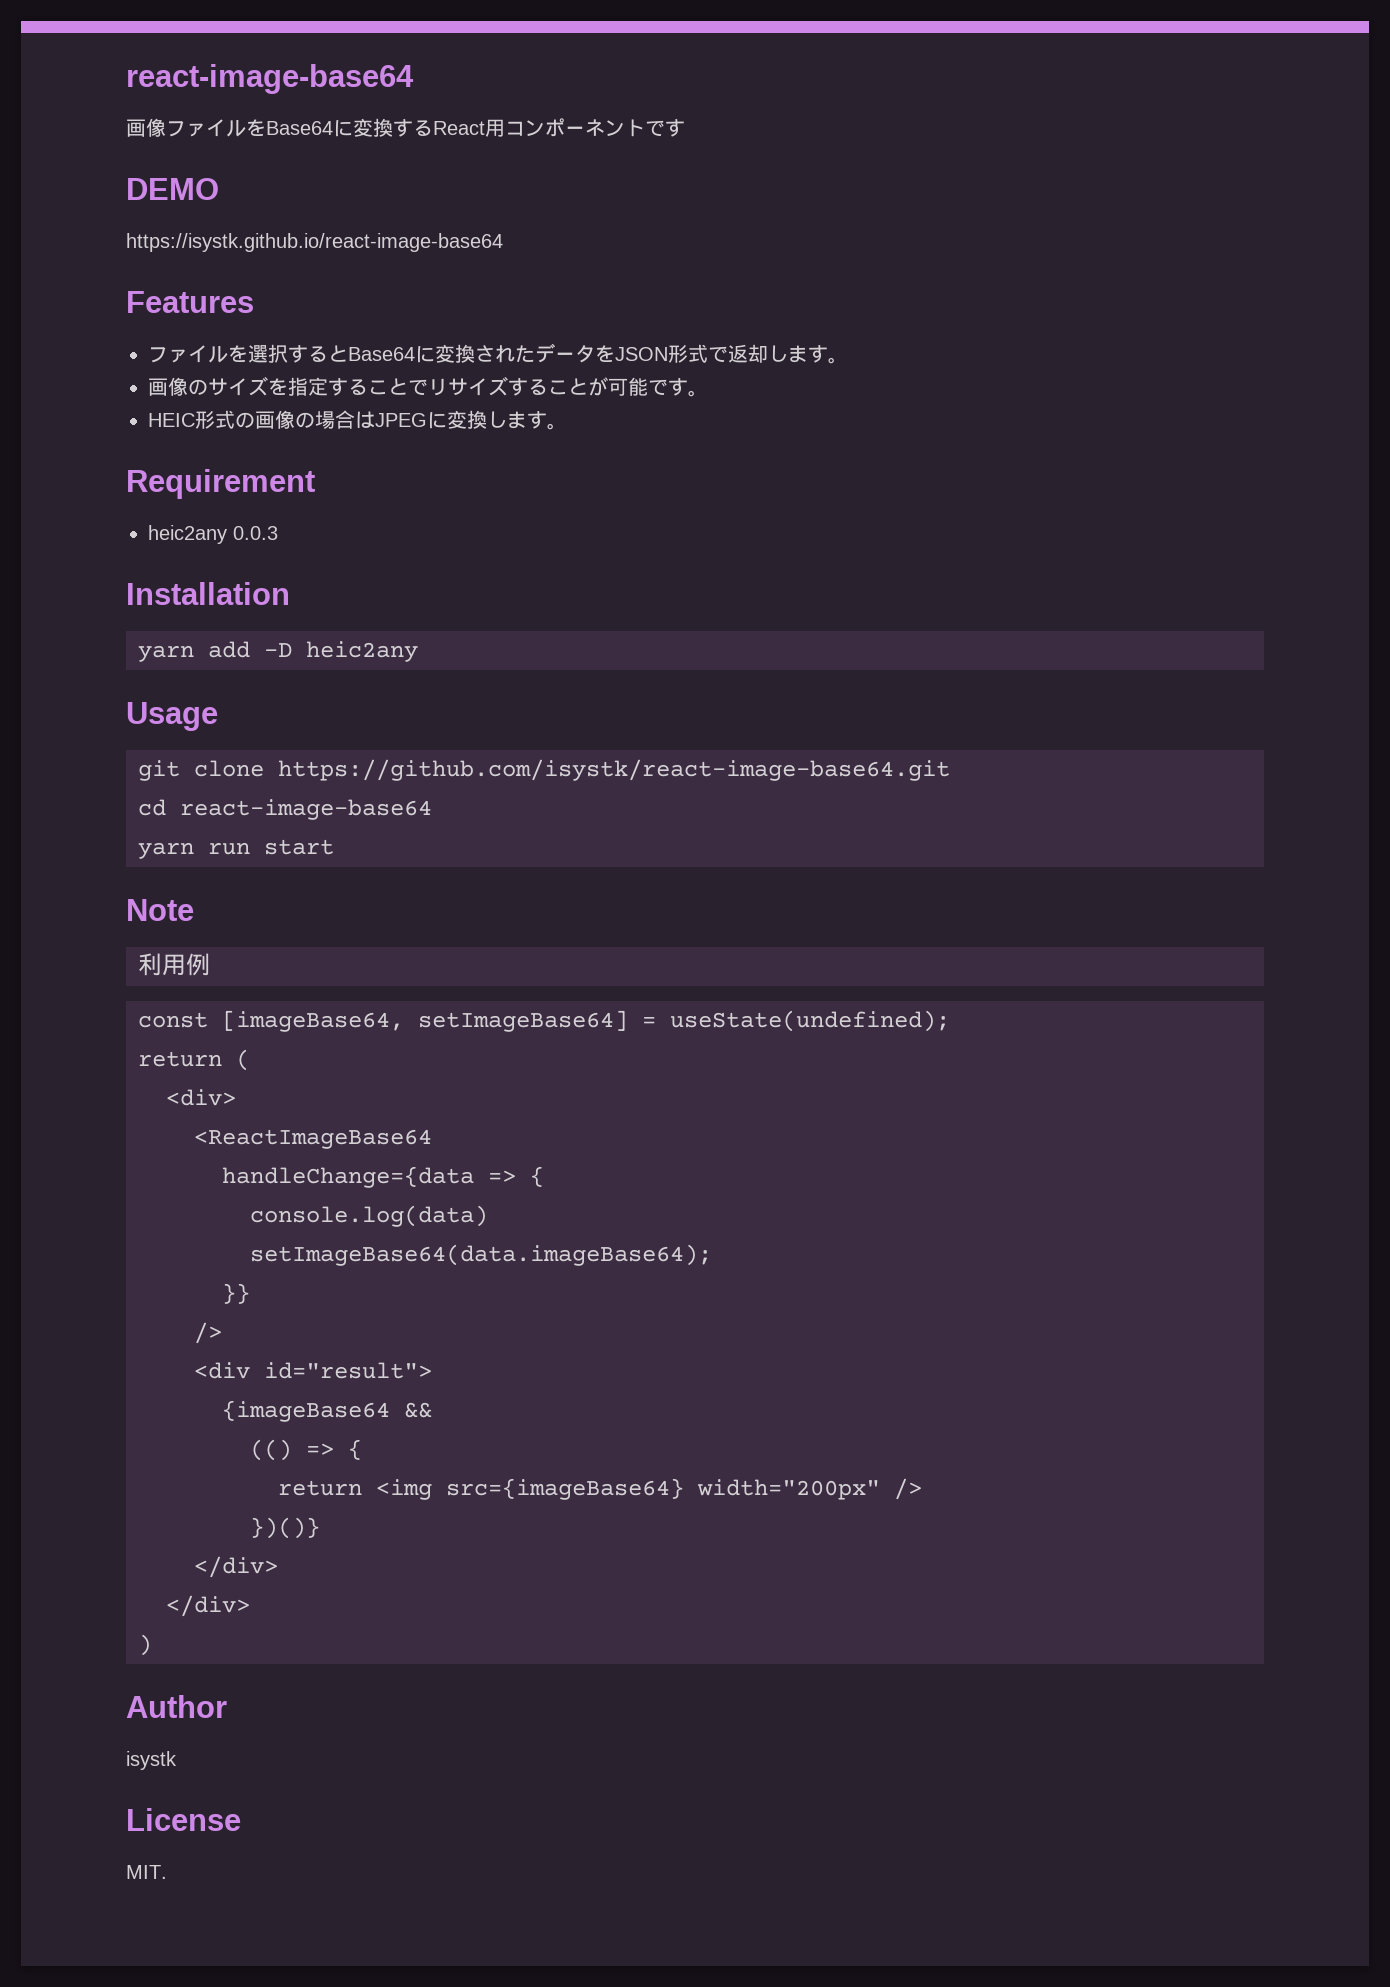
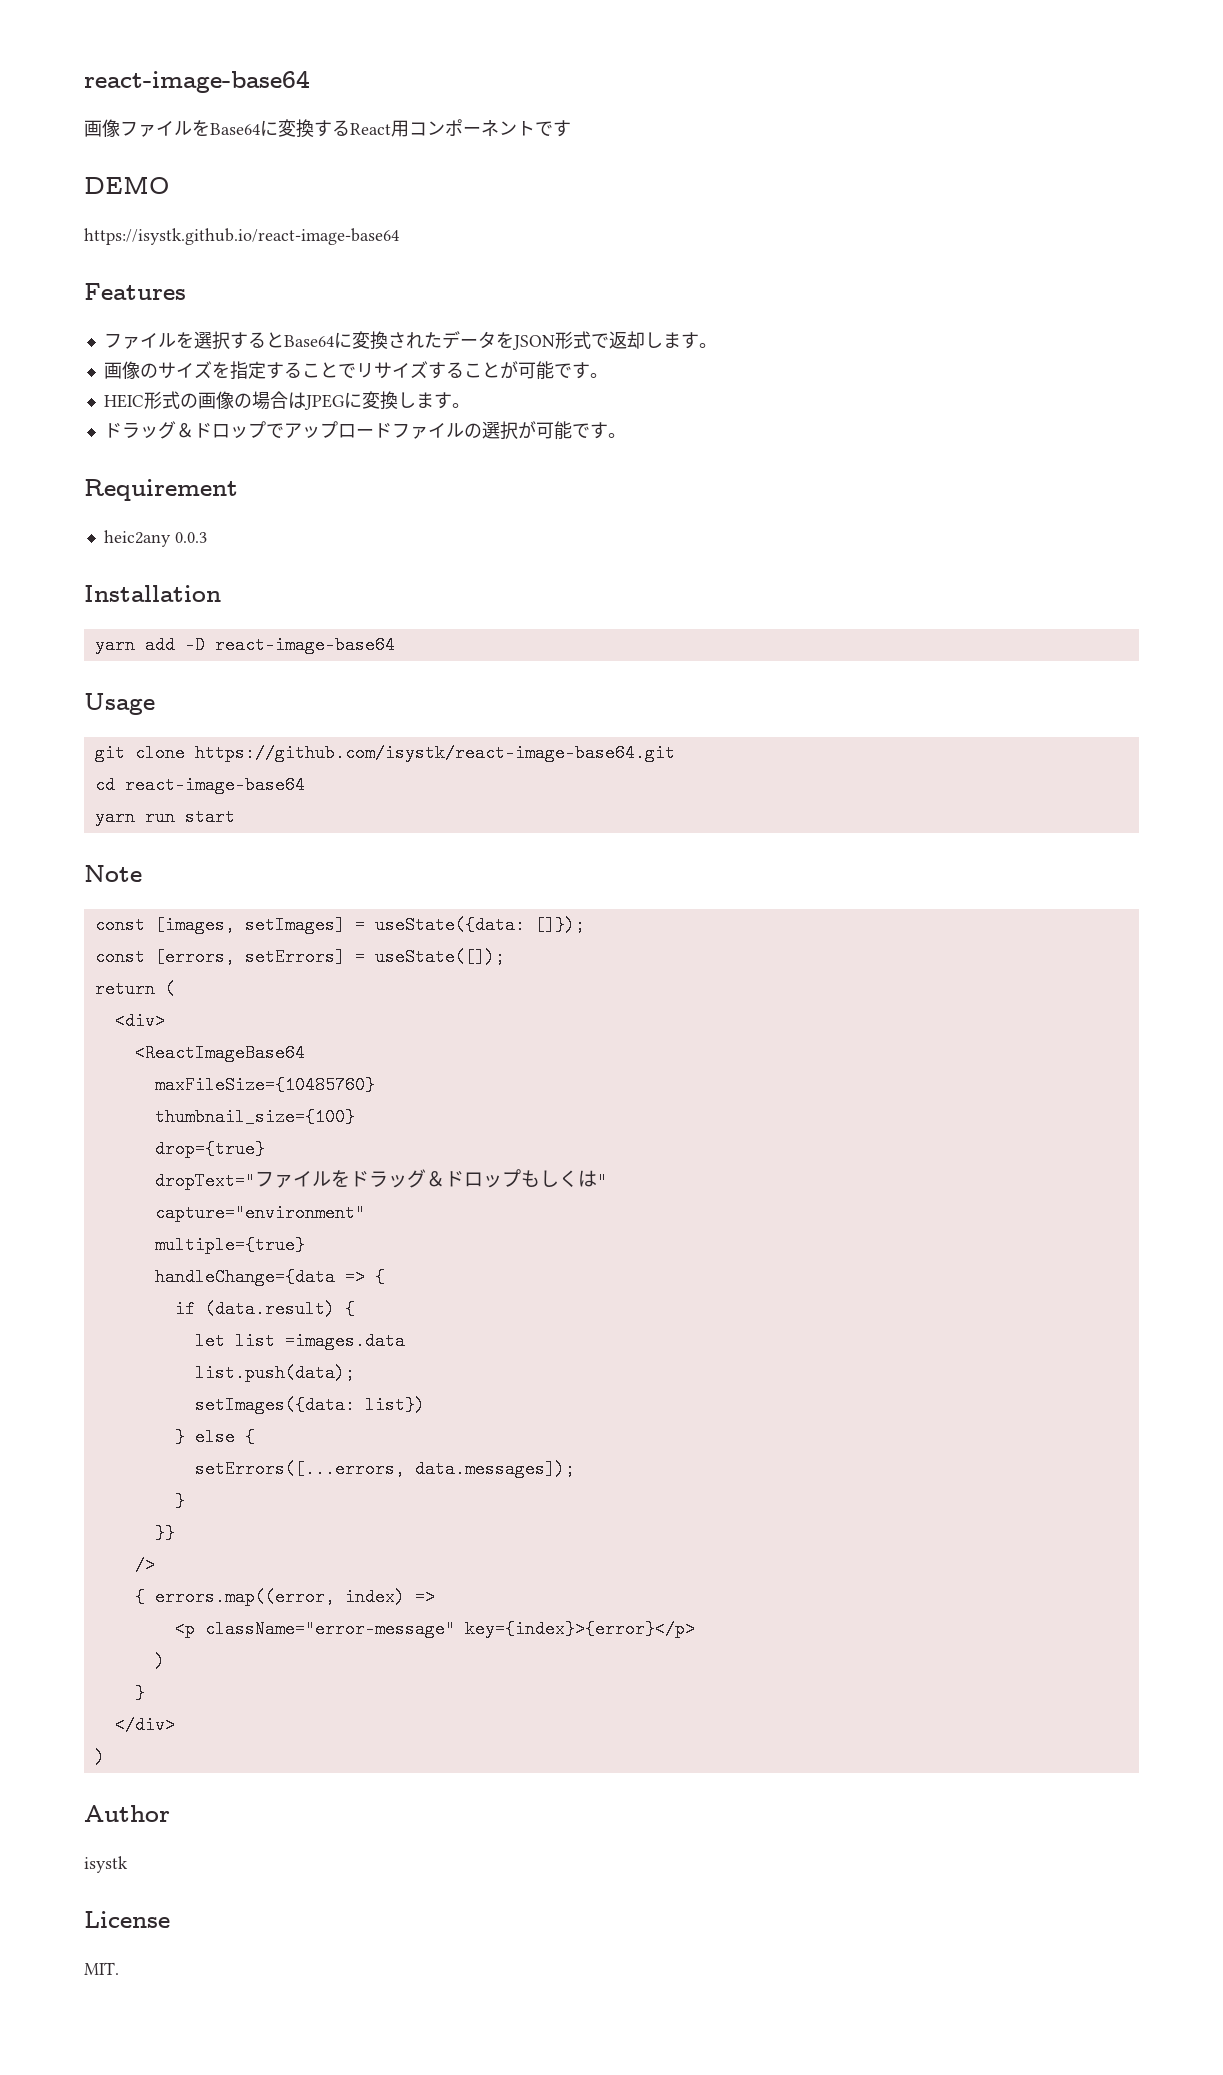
(567, 426) none -> [103,421,626,440] // ドラッグ＆ドロップでアップロードファイルの選択が可能です。
[306,641,418,662] heic2any -> [214,636,395,654] react-image-base64
[138,953,210,976] [138,1010,950,1032] [138,1049,250,1071] [166,1089,236,1106] [194,1129,432,1149] [222,1166,544,1188] [250,1205,488,1227] [250,1244,712,1266] [222,1283,250,1304] [194,1322,222,1344] [194,1362,432,1379] [222,1400,432,1422] [250,1439,362,1461] [278,1478,922,1500] [250,1517,320,1539] [194,1556,278,1578] 利用例 // const [imageBase64, setImageBase64] = useState(undefined); // return ( // <div> // <ReactImageBase64 // handleChange={data => { // console.log(data) // setImageBase64(data.imageBase64); // }} // /> // <div id="result"> // {imageBase64 && // (() => { // return <img src={imageBase64} width="200px" /> // })()} // </div> -> [94,916,585,934] [94,948,505,966] [94,980,175,998] [114,1012,165,1030] [134,1044,305,1062] [154,1076,375,1094] [154,1108,355,1126] [154,1140,265,1158] [154,1169,607,1190] [154,1204,365,1222] [154,1236,305,1254] [154,1268,385,1286] [174,1300,355,1318] [194,1332,405,1350] [194,1364,355,1382] [194,1396,425,1414] [174,1428,255,1446] [194,1460,575,1478] [174,1492,185,1510] [154,1524,175,1542] [134,1556,155,1574] [134,1588,435,1606] [174,1620,695,1638] [154,1652,165,1670] [134,1684,145,1702] const [images, setImages] = useState({data: []}); // const [errors, setErrors] = useState([]); // return ( // <div> // <ReactImageBase64 // maxFileSize={10485760} // thumbnail_size={100} // drop={true} // dropText="ファイルをドラッグ＆ドロップもしくは" // capture="environment" // multiple={true} // handleChange={data => { // if (data.result) { // let list =images.data // list.push(data); // setImages({data: list}) // } else { // setErrors([...errors, data.messages]); // } // }} // /> // { errors.map((error, index) => // <p className="error-message" key={index}>{error}</p> // ) // }

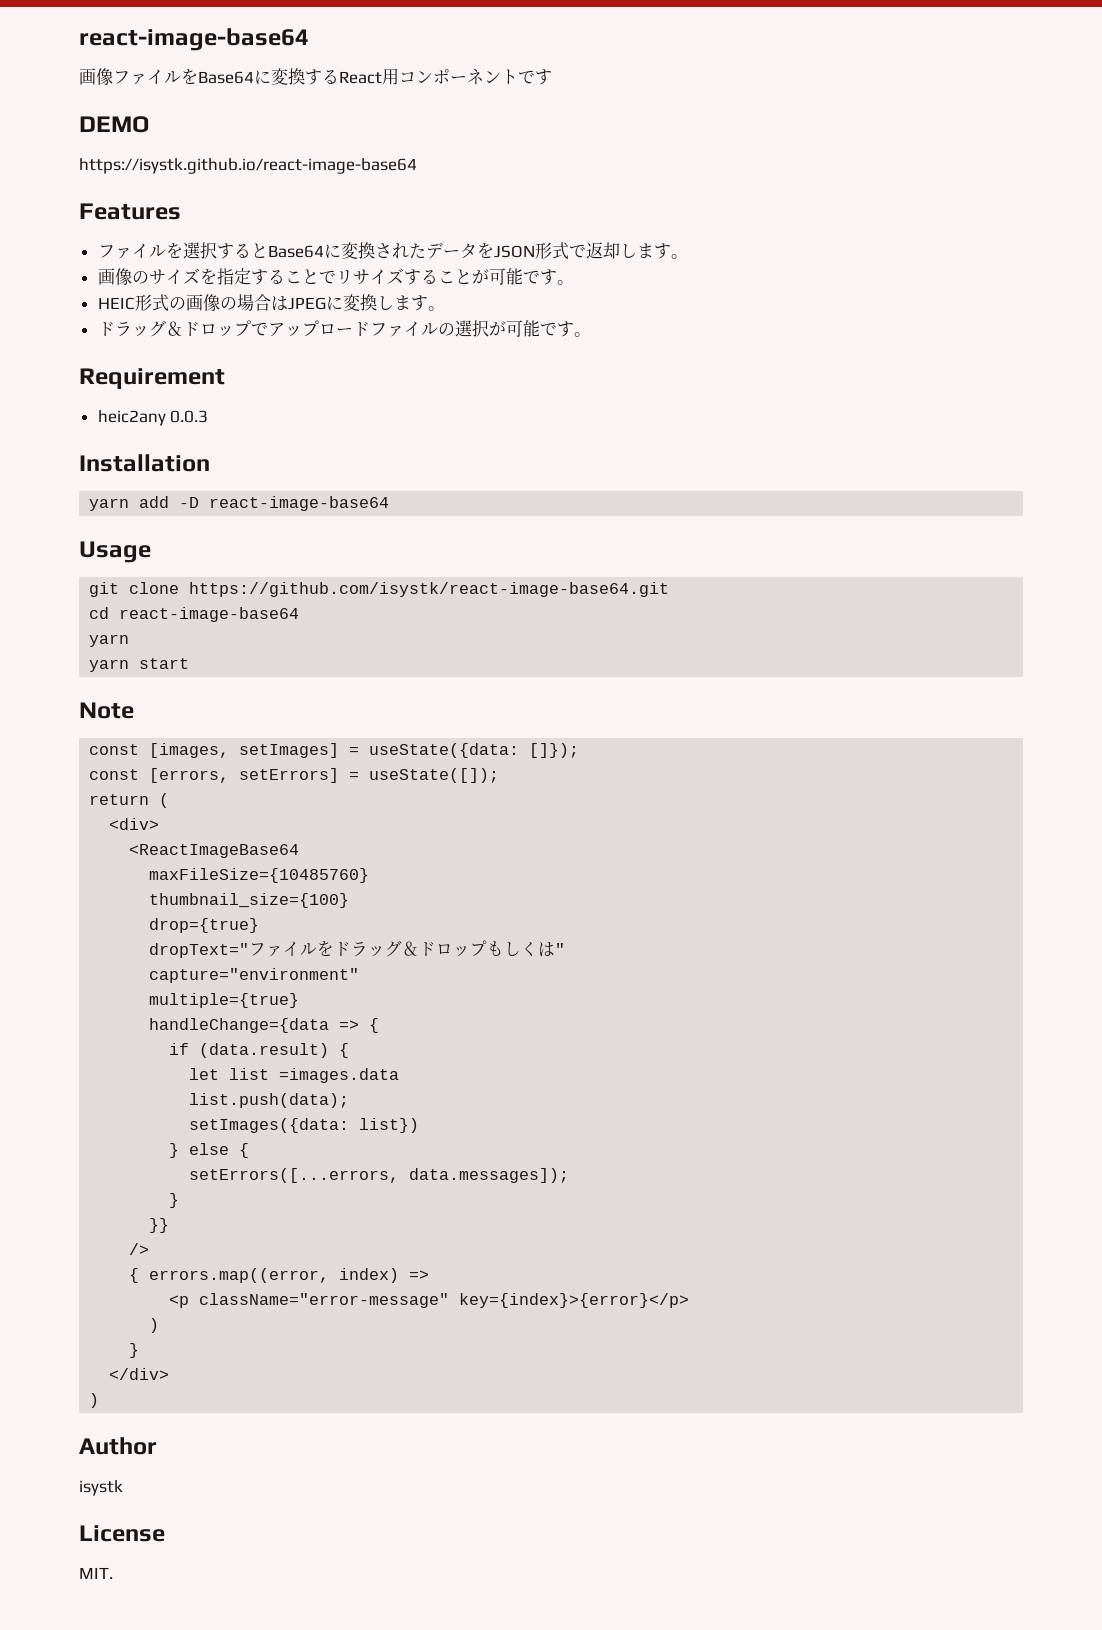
[144,808,175,826] run -> [89,659,130,672] // yarn

